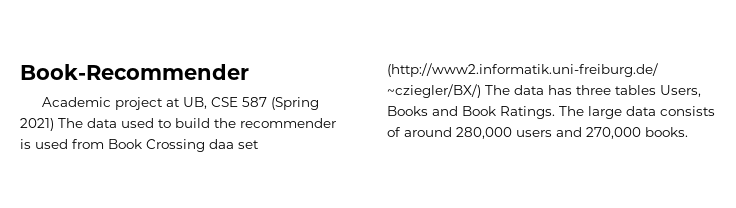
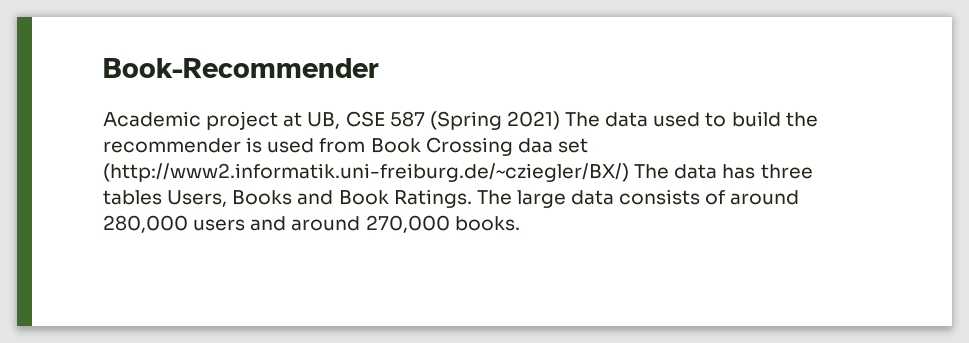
(582, 132) none -> [291,216,361,231] around

